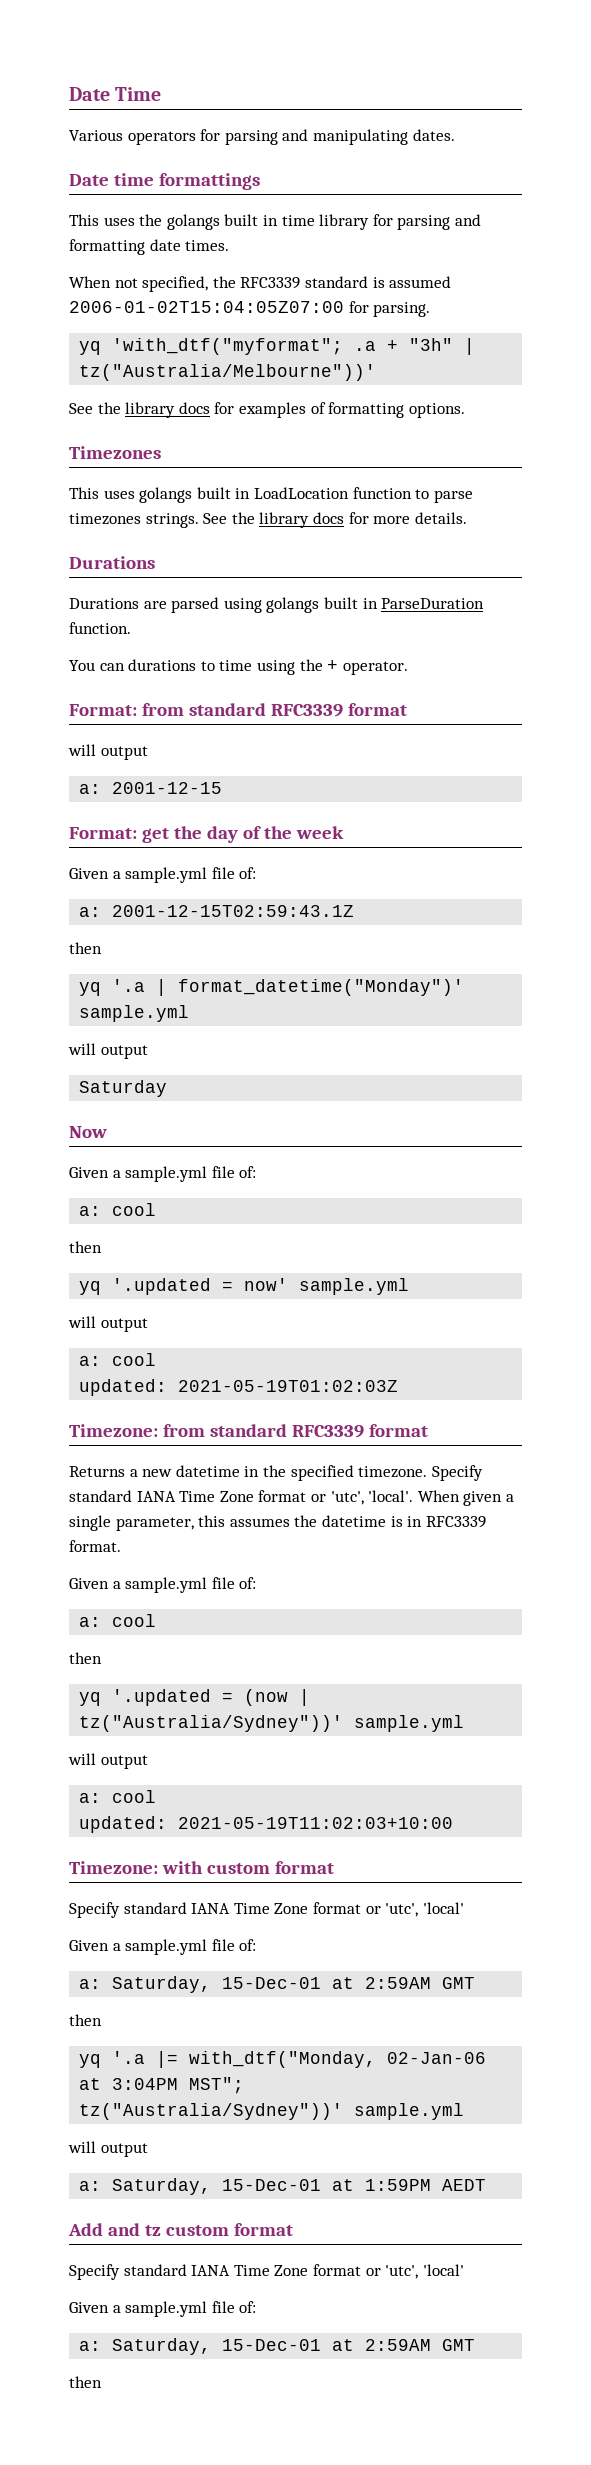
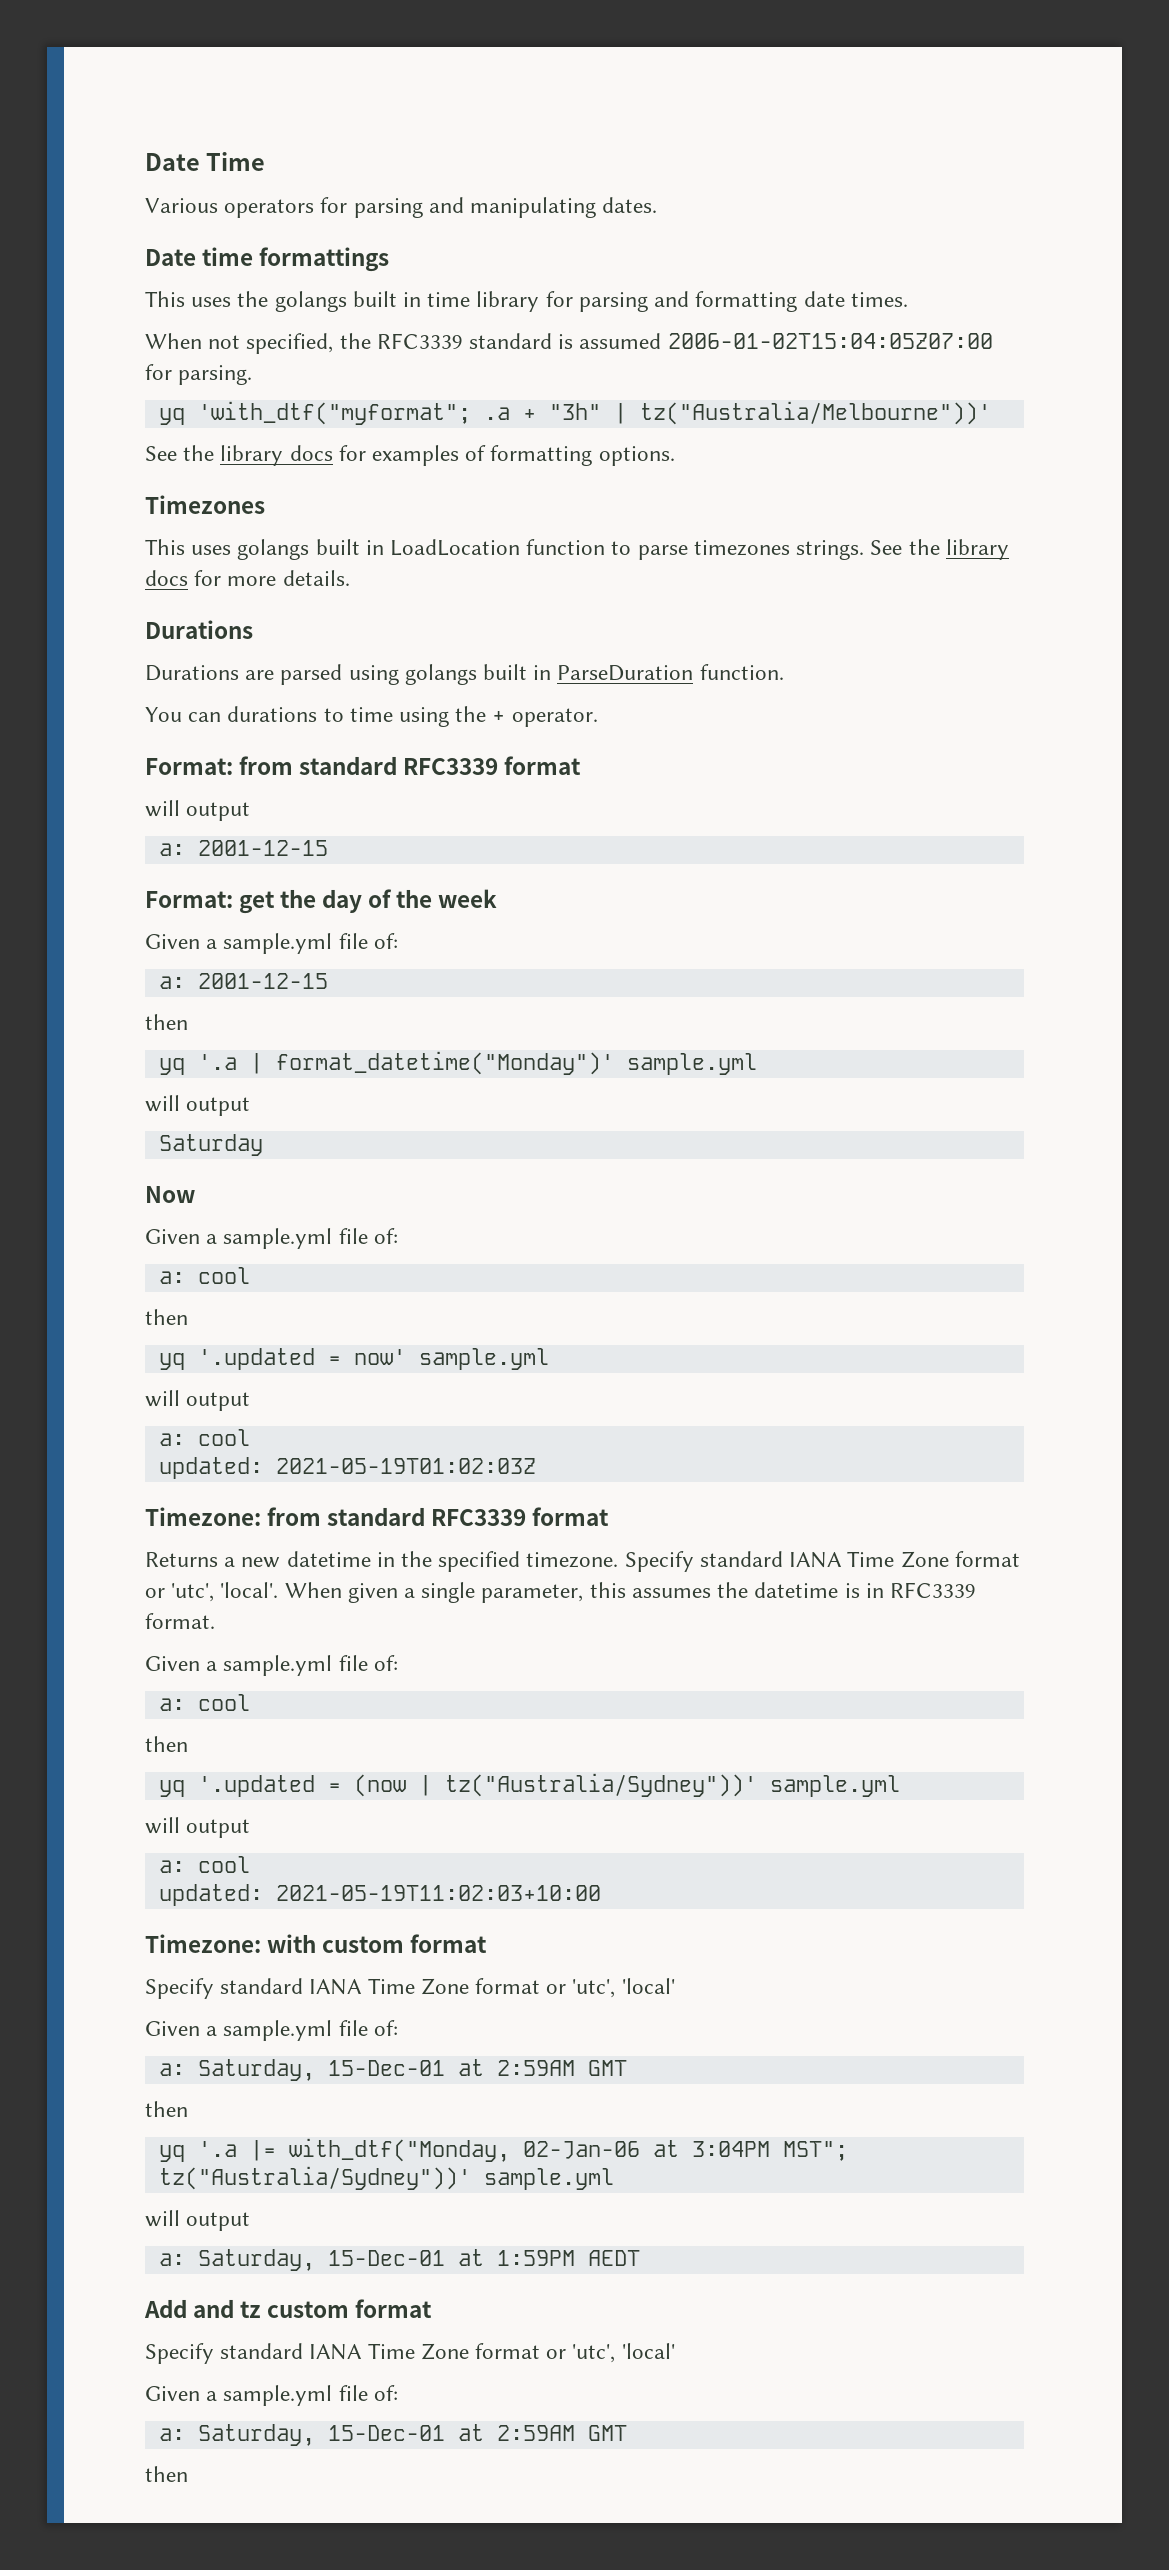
[112,905,355,917] 2001-12-15T02:59:43.1Z -> [197,973,328,989] 2001-12-15

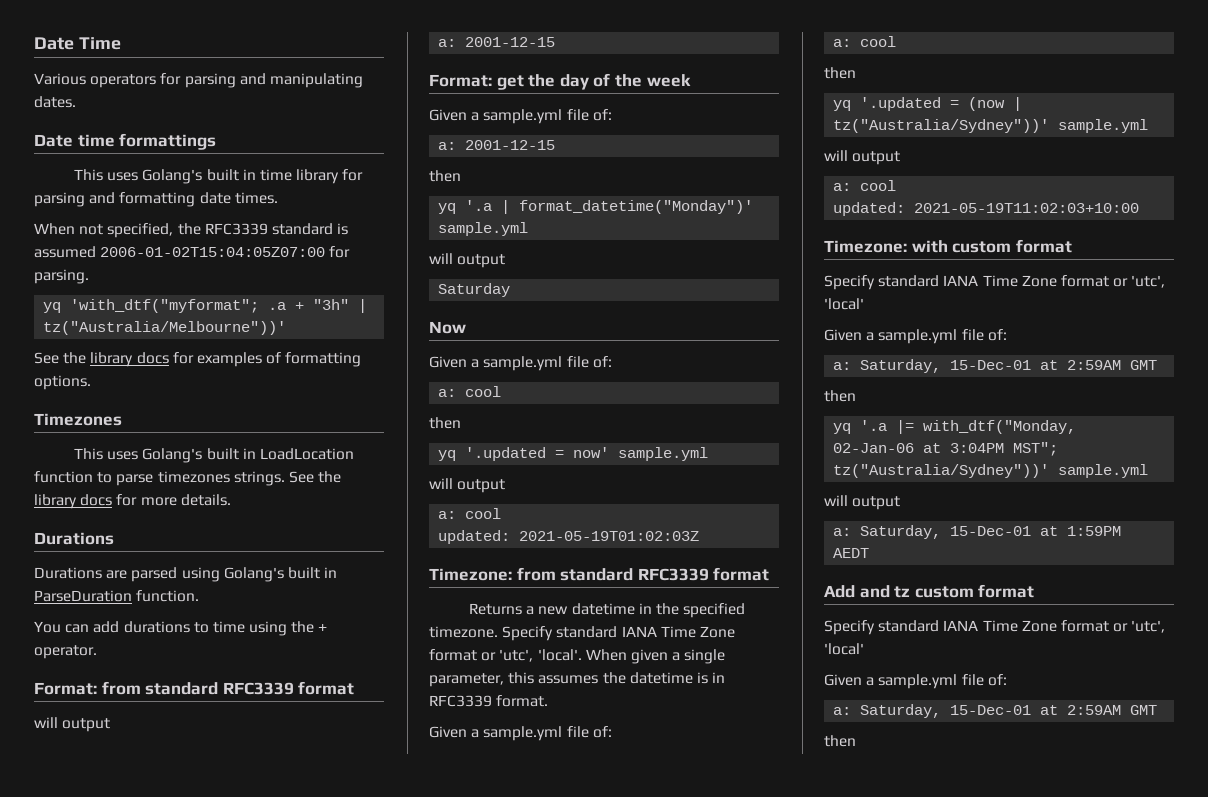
[237,291,347,312] the golangs -> [142,169,203,184] Golang's
[237,539,310,560] golangs -> [142,448,203,463] Golang's
[404,664,477,685] golangs -> [223,567,284,582] Golang's
(222, 717) none -> [93,621,120,633] add

